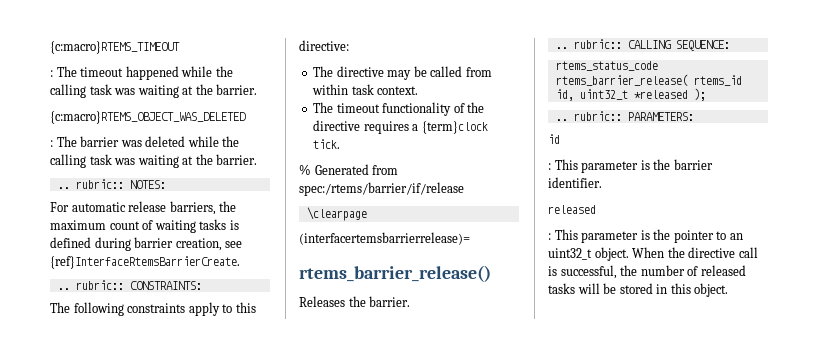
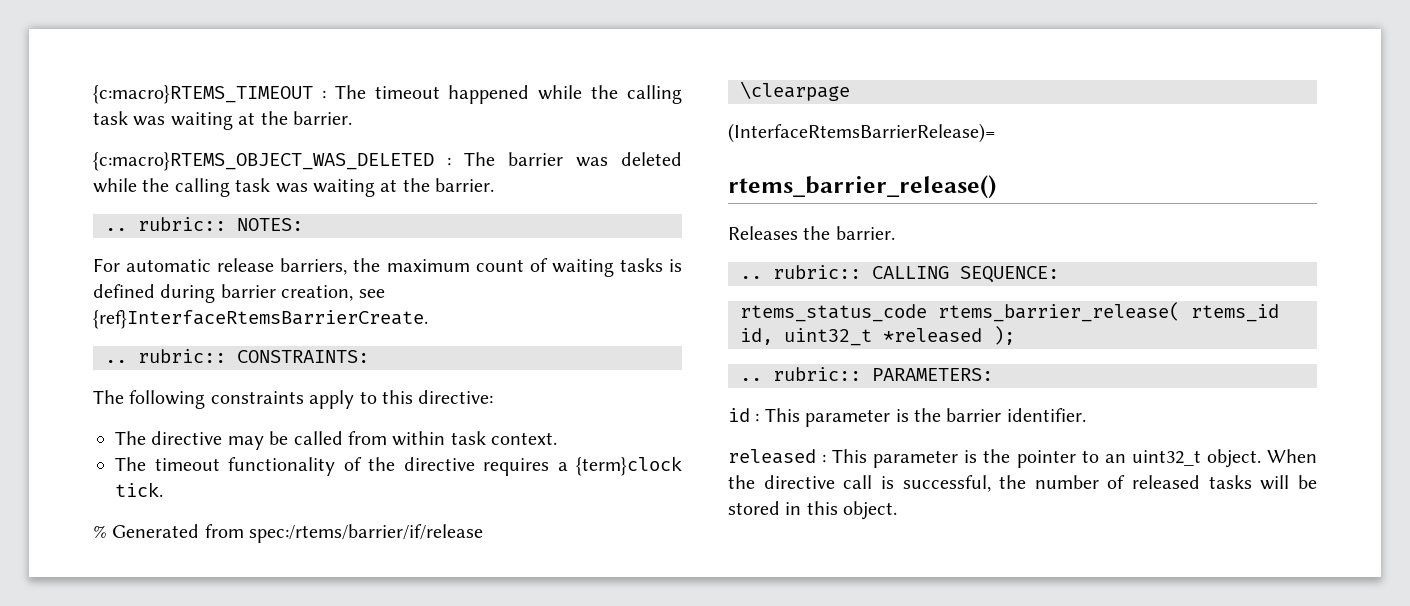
(180, 47) // -> (313, 94) none
(246, 117) // -> (434, 161) none
[299,232,470,245] (interfacertemsbarrierrelease)= -> [728,123,996,143] (InterfaceRtemsBarrierRelease)=
(560, 139) // -> (750, 415) none
(596, 209) // -> (816, 456) none

